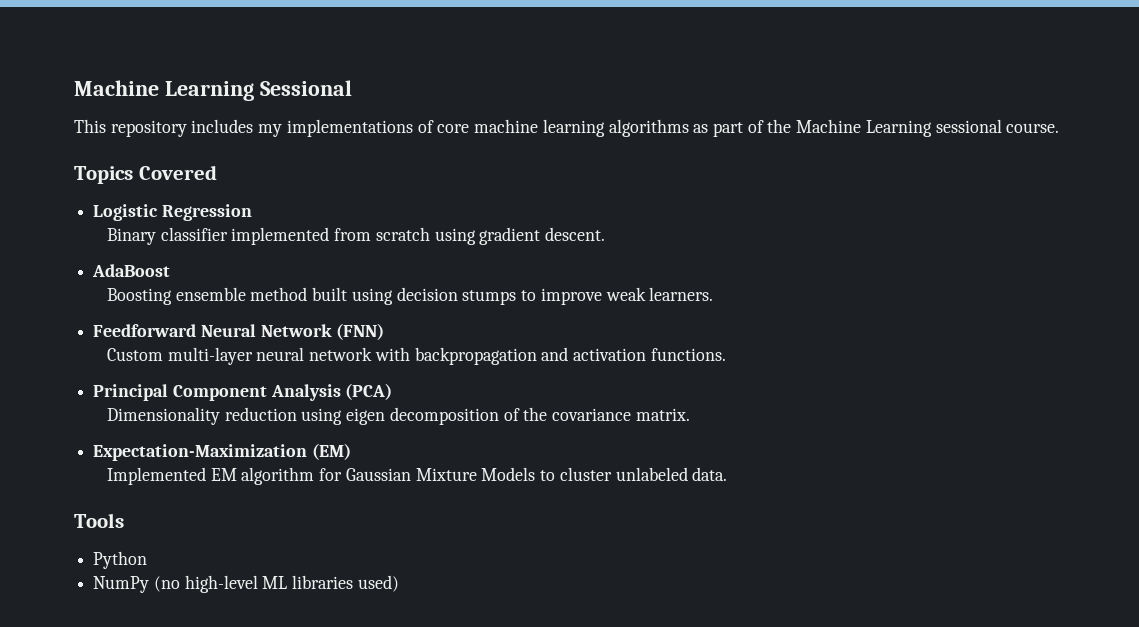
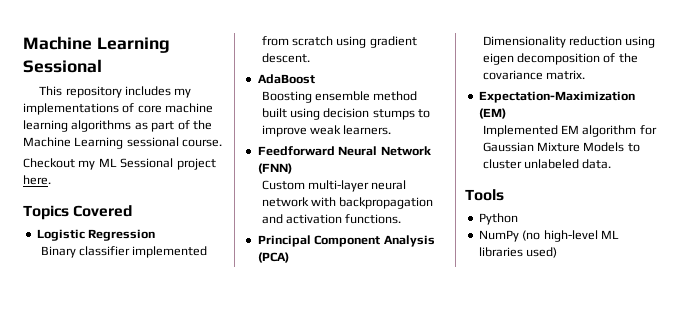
(1060, 128) none -> [23,158,216,170] [23,175,51,185] // Checkout my ML Sessional project here.

